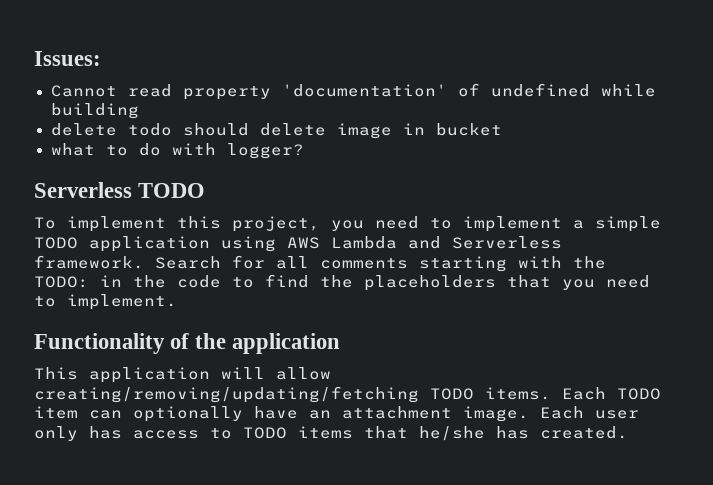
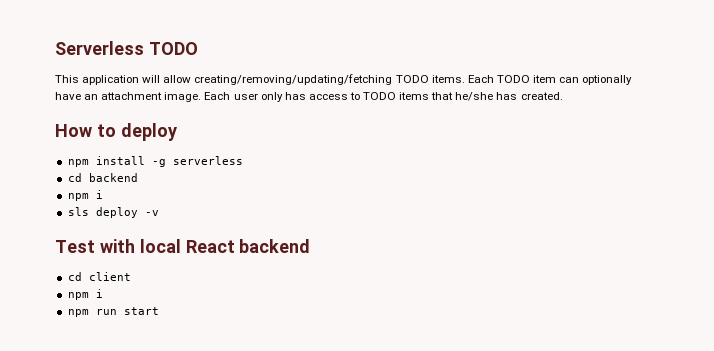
[34,51,101,66] [50,83,656,100] [50,103,139,119] [50,123,502,139] [50,143,304,159] [34,182,206,198] [34,216,661,232] [34,236,562,252] [34,255,606,272] [34,274,650,291] [34,294,177,310] [34,333,341,354] Issues: // Cannot read property 'documentation' of undefined while building // delete todo should delete image in bucket // what to do with logger? // Serverless TODO // To implement this project, you need to implement a simple TODO application using AWS Lambda and Serverless framework. Search for all comments starting with the TODO: in the code to find the placeholders that you need to implement. // Functionality of the application -> [55,41,198,55] Serverless TODO
(628, 432) none -> [55,123,177,141] [67,156,243,167] [67,173,138,182] [67,190,103,201] [67,207,159,218] [55,239,311,253] [67,272,131,281] [67,289,103,300] [67,307,159,317] // How to deploy // npm install -g serverless // cd backend // npm i // sls deploy -v // Test with local React backend // cd client // npm i // npm run start

